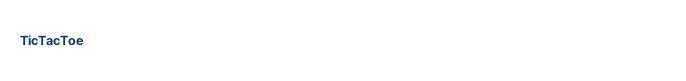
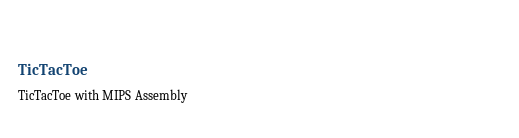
[20,35,84,46] TicTacToe -> [18,63,88,75] [18,89,188,103] TicTacToe // TicTacToe with MIPS Assembly

